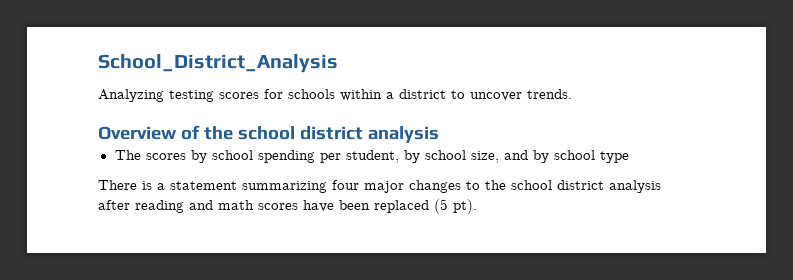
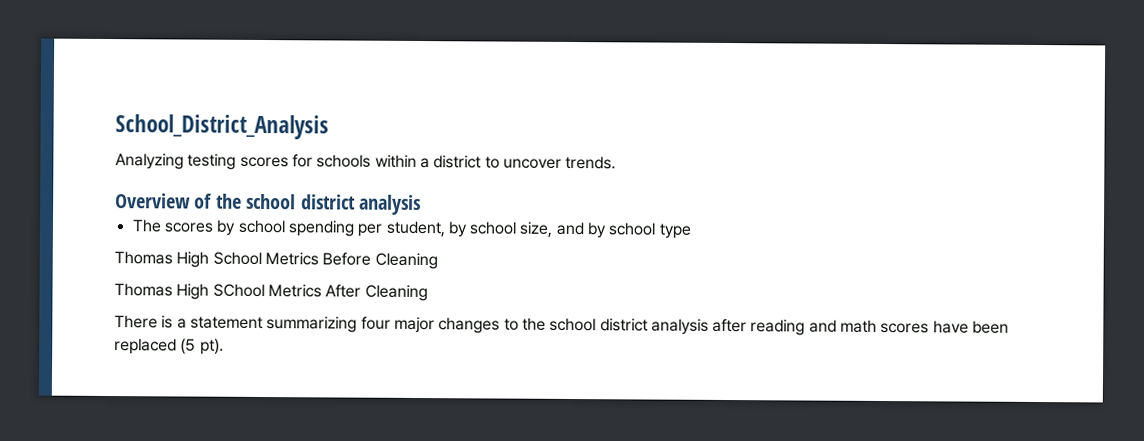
(629, 157) none -> [114,251,438,270] [114,283,428,302] // Thomas High School Metrics Before Cleaning // Thomas High SChool Metrics After Cleaning

